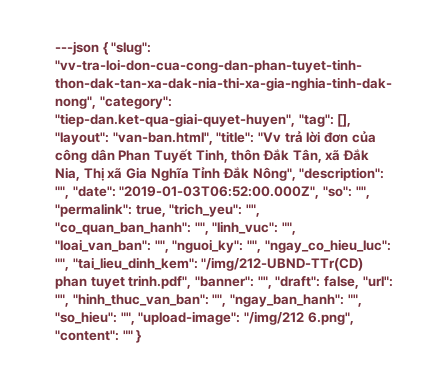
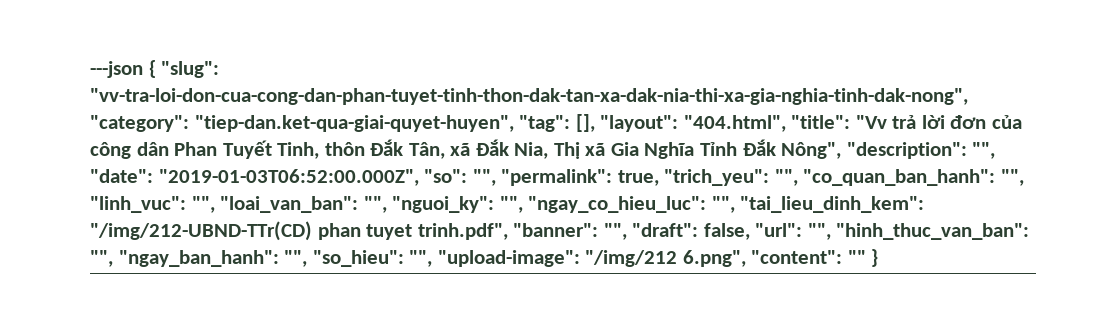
[112,132,213,145] "van-ban.html", -> [683,115,786,132] "404.html",

